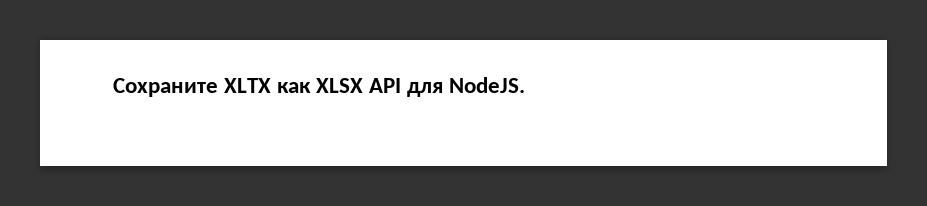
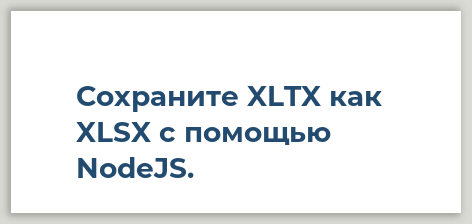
[369,78,444,97] API для -> [159,127,331,145] с помощью

